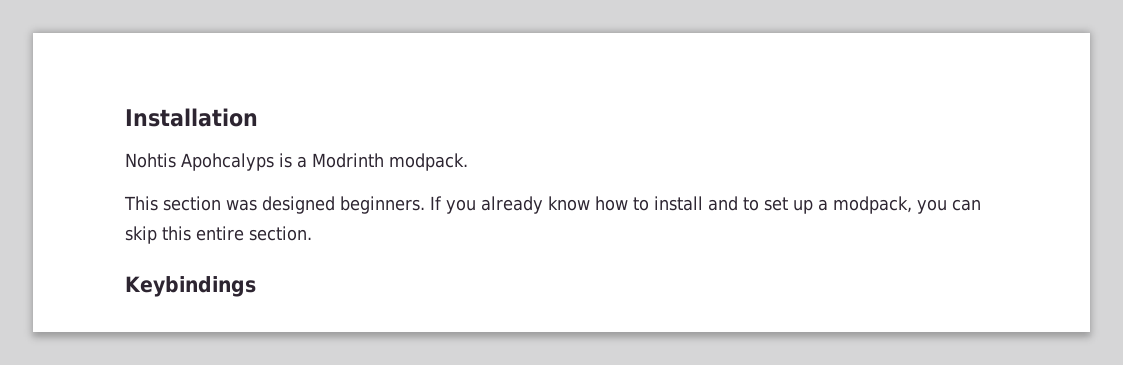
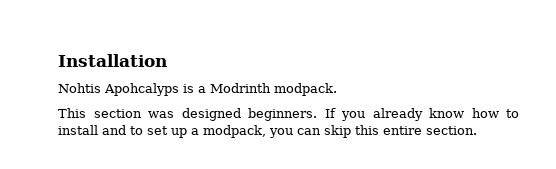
[125,276,256,297] // Keybindings -> (477, 130) none

